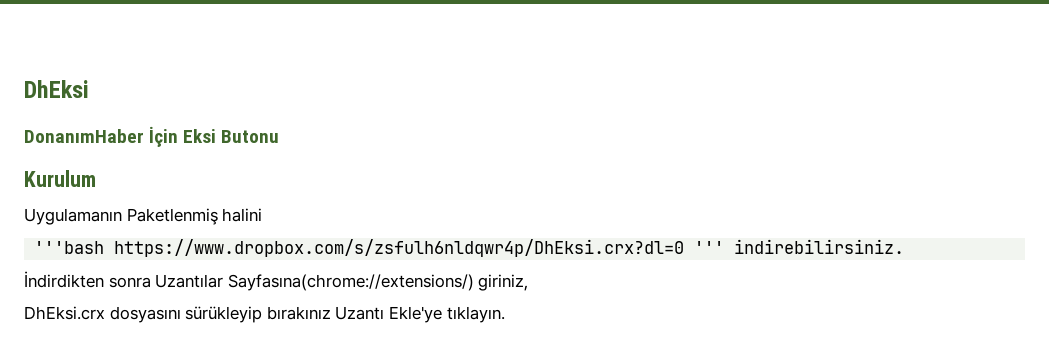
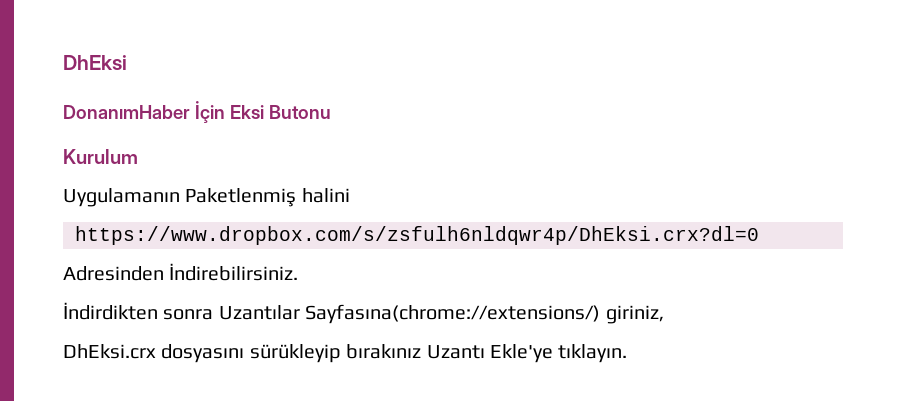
[34,241,105,254] '''bash -> (350, 195) none
[694,239,905,254] ''' indirebilirsiniz. -> [63,263,299,281] // Adresinden İndirebilirsiniz.

